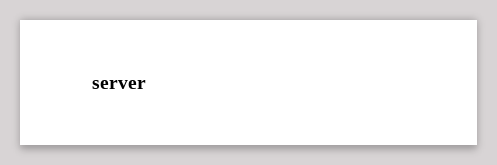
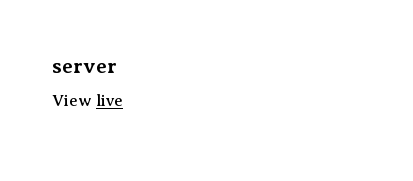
(146, 84) none -> [52,94,124,106] // View live

